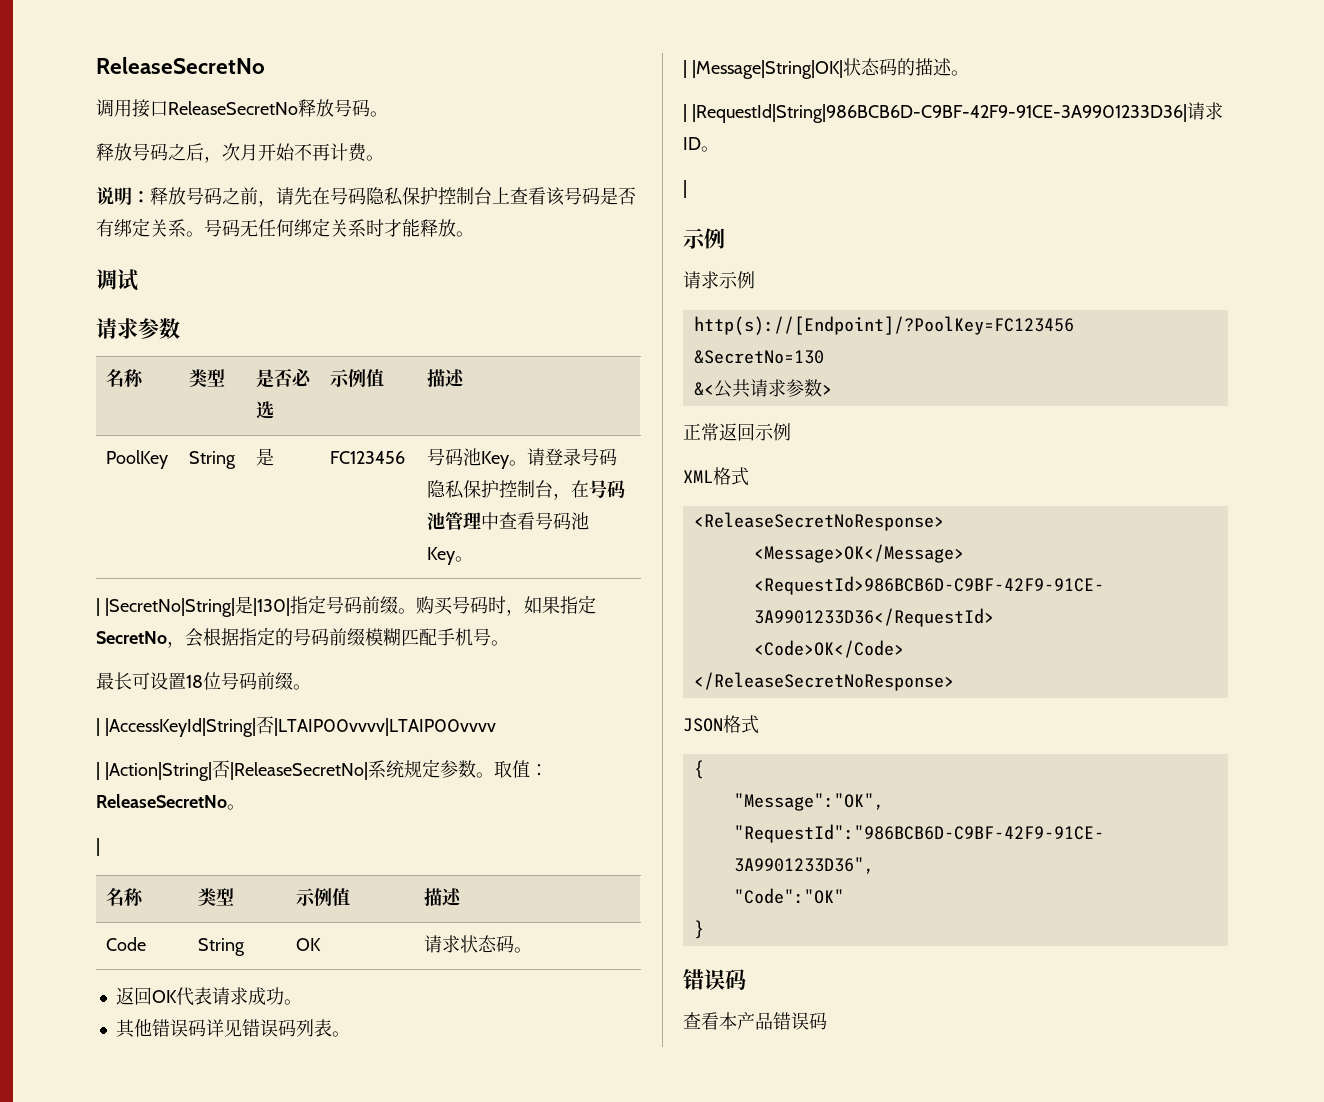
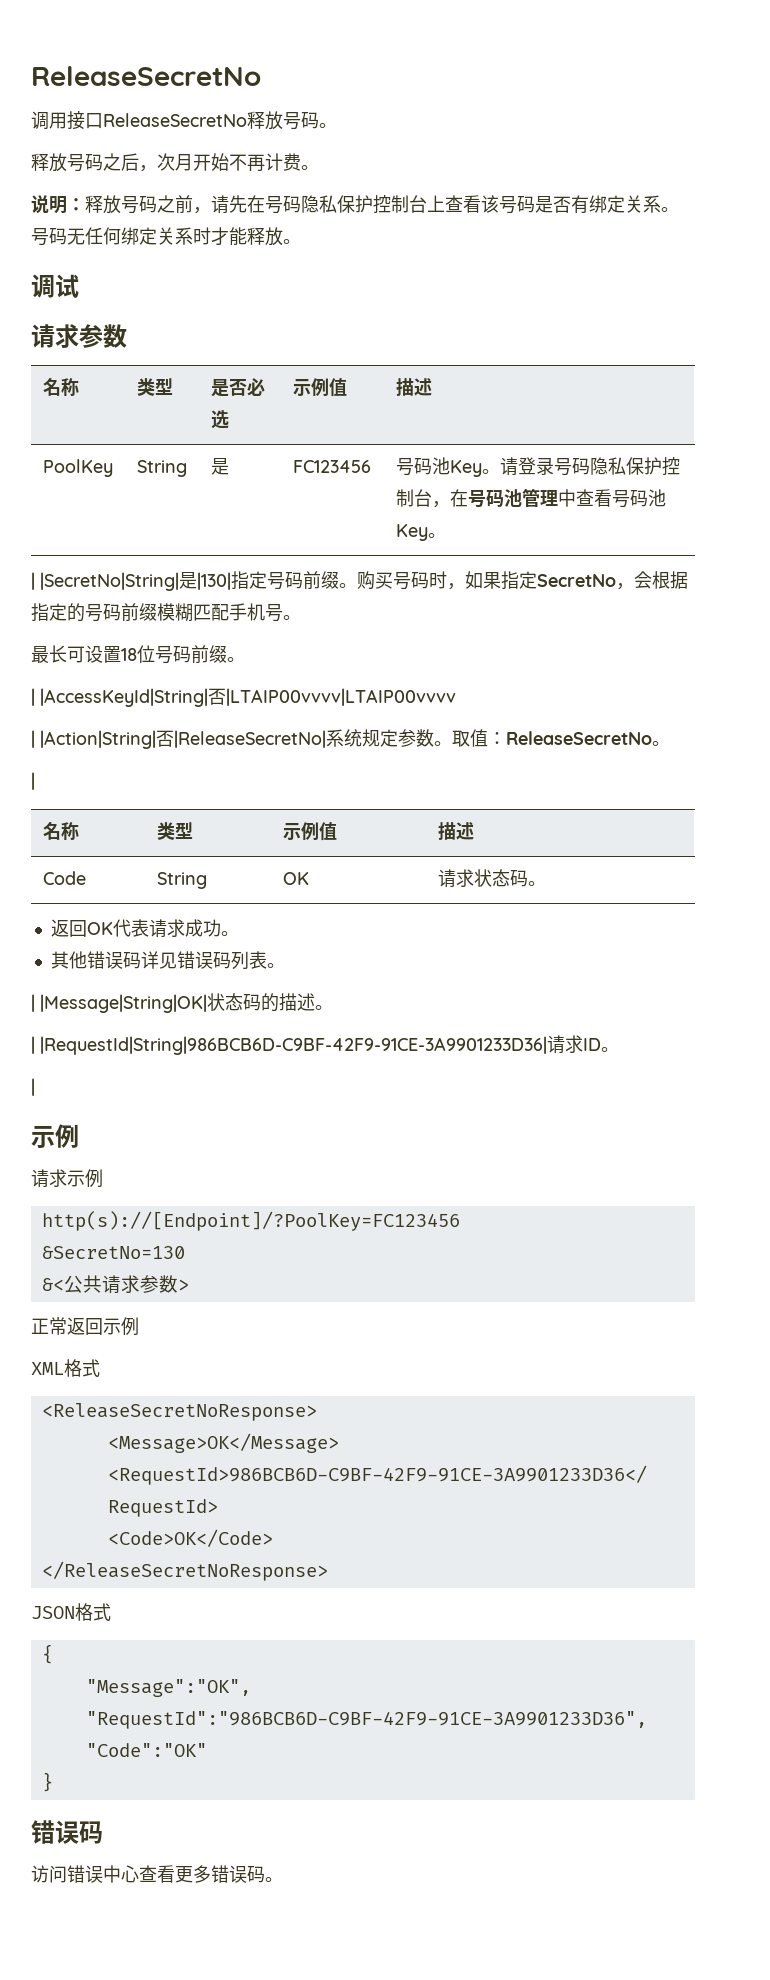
[683,1012,827,1030] 查看本产品错误码 -> [31,1865,283,1883] 访问错误中心查看更多错误码。

